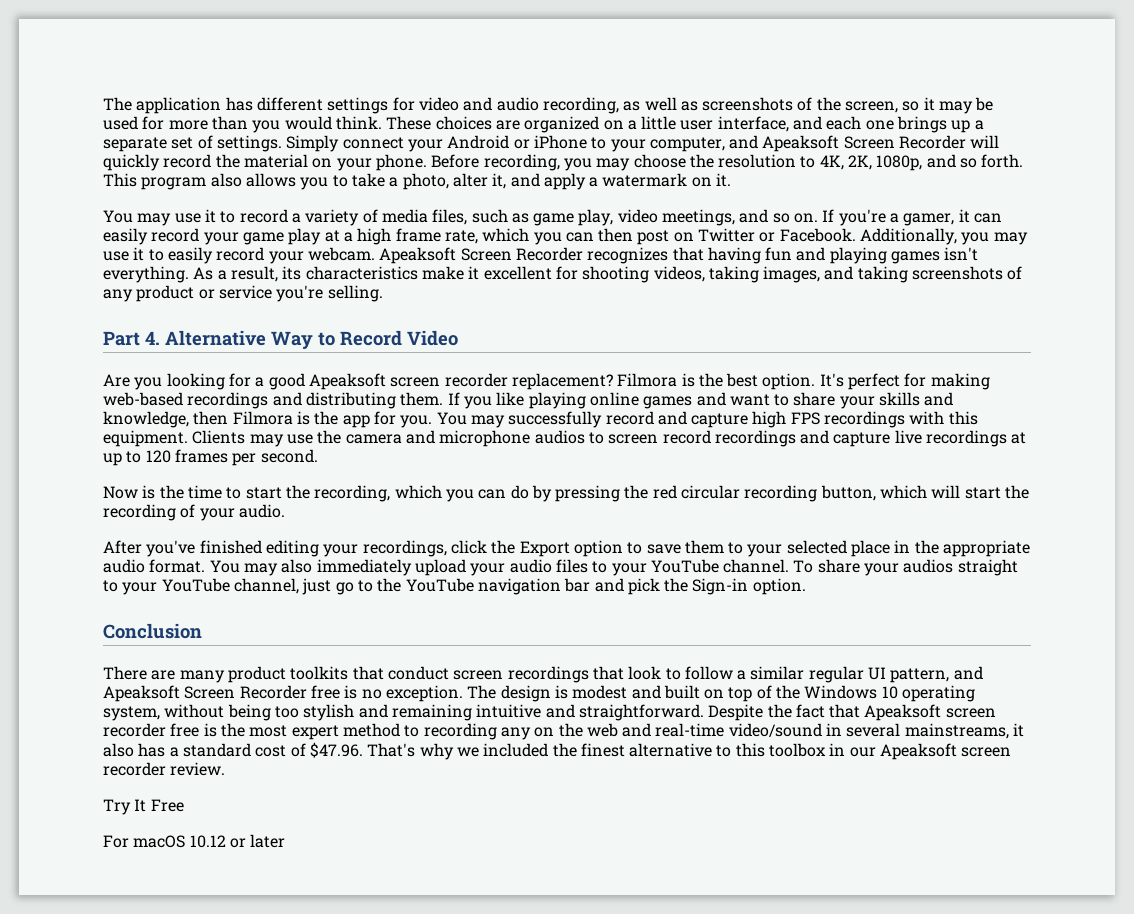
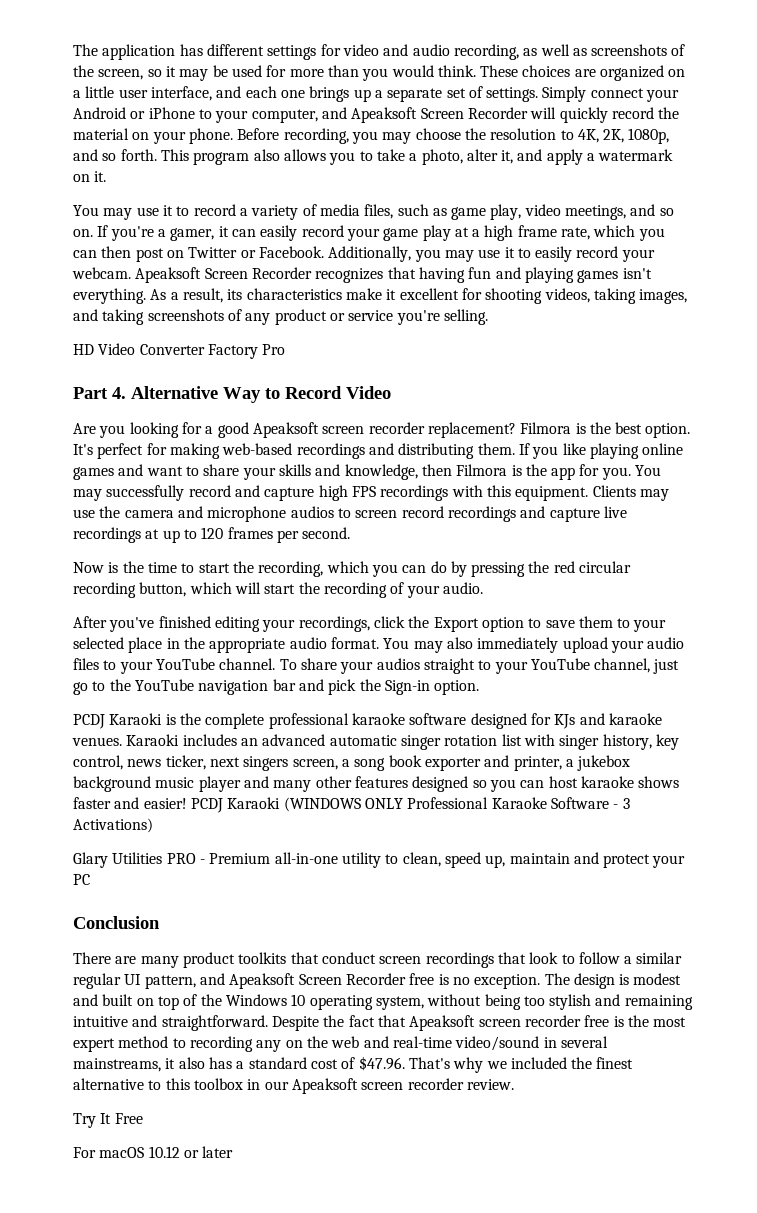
(383, 293) none -> [73,343,286,359] // HD Video Converter Factory Pro
(806, 586) none -> [73,713,662,729] [72,734,679,750] [73,755,631,771] [73,776,680,792] [73,797,630,813] [73,818,153,833] [73,852,686,868] [73,874,90,885] // PCDJ Karaoki is the complete professional karaoke software designed for KJs and karaoke venues. Karaoki includes an advanced automatic singer rotation list with singer history, key control, news ticker, next singers screen, a song book exporter and printer, a jukebox background music player and many other features designed so you can host karaoke shows faster and easier! PCDJ Karaoki (WINDOWS ONLY Professional Karaoke Software - 3 Activations) // Glary Utilities PRO - Premium all-in-one utility to clean, speed up, maintain and protect your PC

